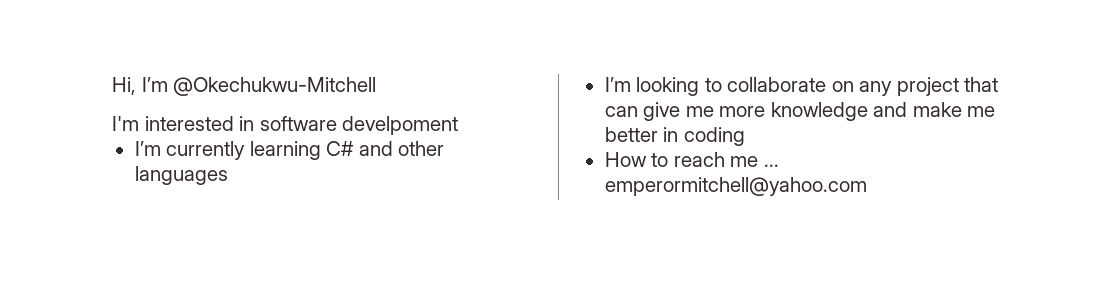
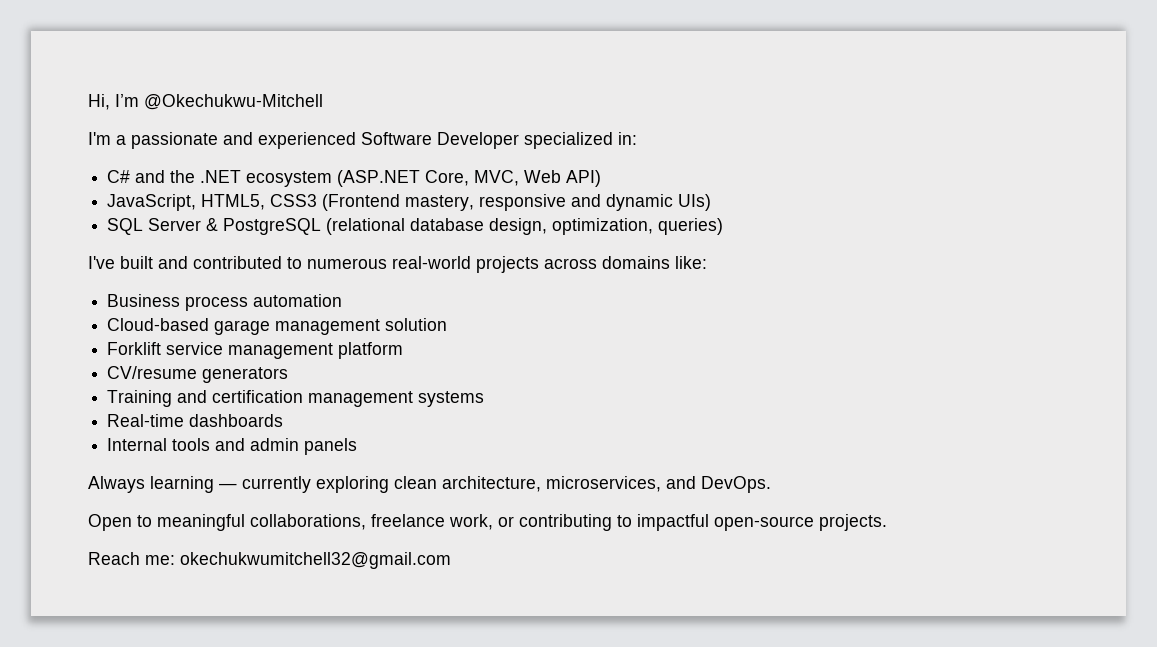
[144,116,459,135] [134,141,445,160] [134,166,228,185] [604,77,999,96] [604,102,996,121] [604,127,745,146] [604,152,779,167] [604,177,867,196] interested in software develpoment // I’m currently learning C# and other languages // I’m looking to collaborate on any project that can give me more knowledge and make me better in coding // How to reach me ... emperormitchell@yahoo.com -> [116,132,637,149] [107,170,602,187] [107,194,712,211] [107,218,724,235] [88,256,707,273] [107,294,343,311] [107,318,448,335] [107,342,404,359] [107,366,289,383] [107,390,485,407] [107,414,284,427] [107,438,358,455] [88,476,771,493] [88,514,887,531] [88,552,451,569] a passionate and experienced Software Developer specialized in: // C# and the .NET ecosystem (ASP.NET Core, MVC, Web API) // JavaScript, HTML5, CSS3 (Frontend mastery, responsive and dynamic UIs) // SQL Server & PostgreSQL (relational database design, optimization, queries) // I've built and contributed to numerous real-world projects across domains like: // Business process automation // Cloud-based garage management solution // Forklift service management platform // CV/resume generators // Training and certification management systems // Real-time dashboards // Internal tools and admin panels // Always learning — currently exploring clean architecture, microservices, and DevOps. // Open to meaningful collaborations, freelance work, or contributing to impactful open-source projects. // Reach me: okechukwumitchell32@gmail.com

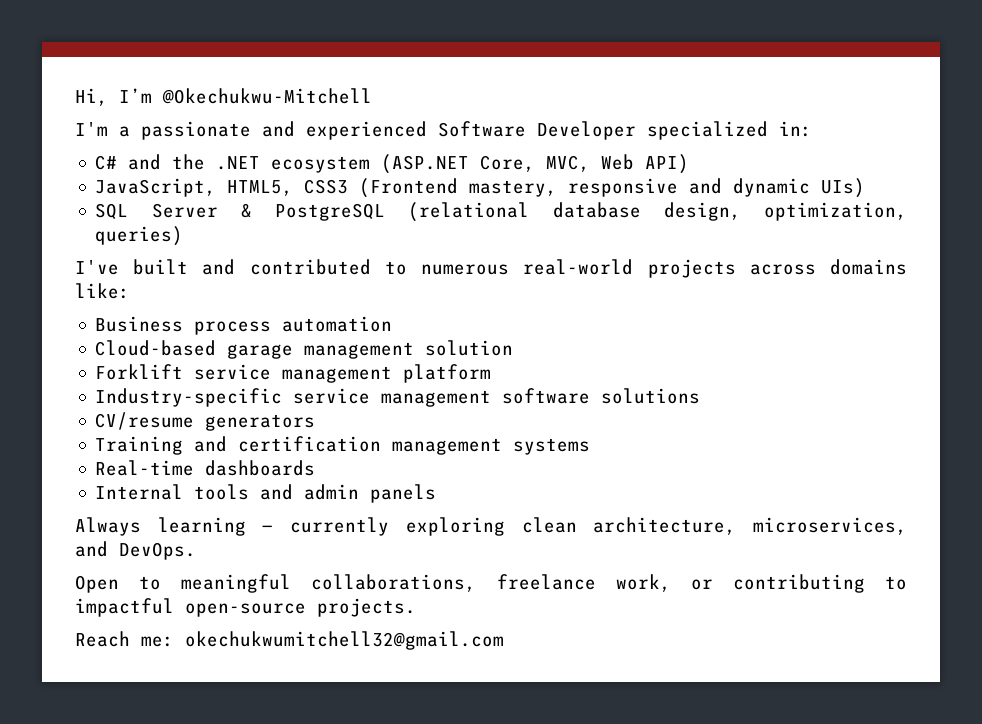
(404, 350) none -> [95,388,701,407] // Industry-specific service management software solutions

